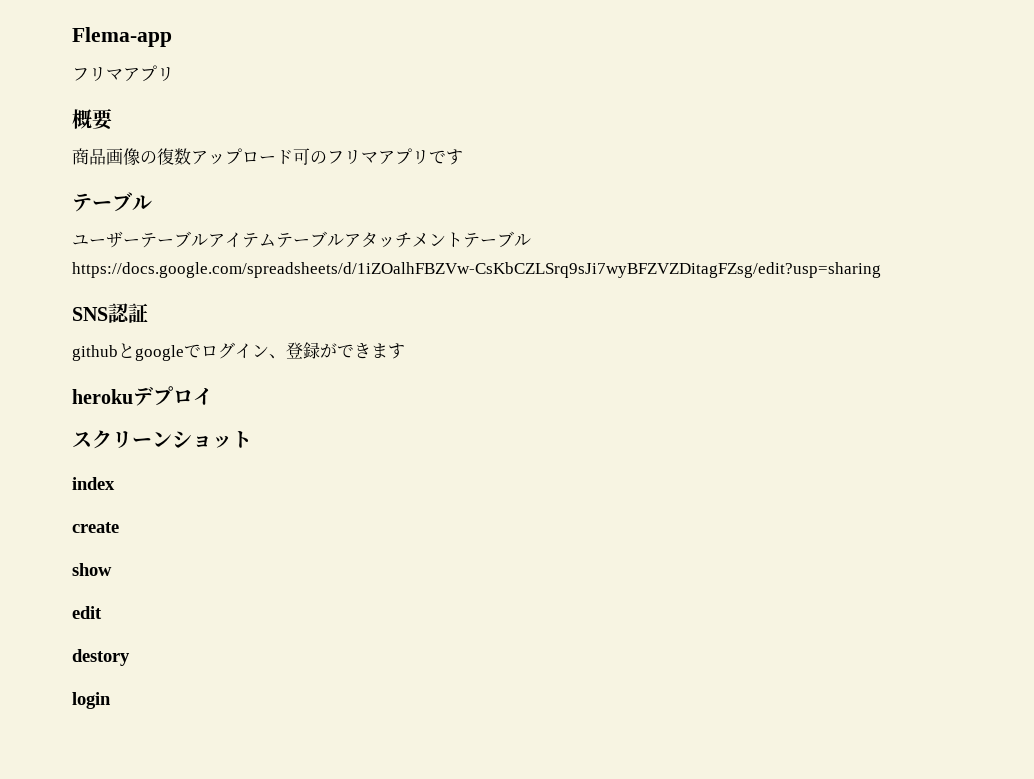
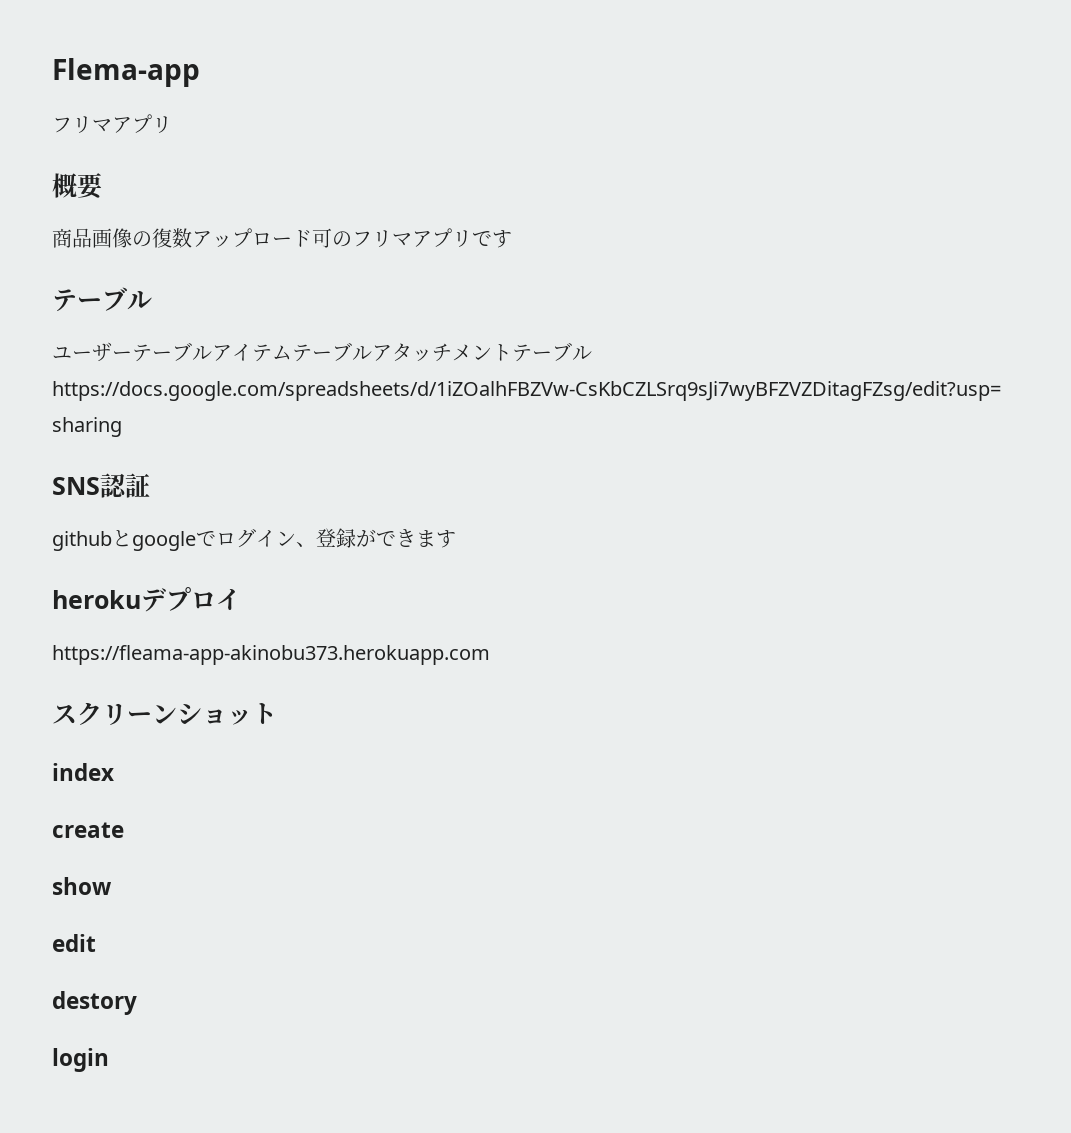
(213, 396) none -> [52,645,490,665] // https://fleama-app-akinobu373.herokuapp.com

